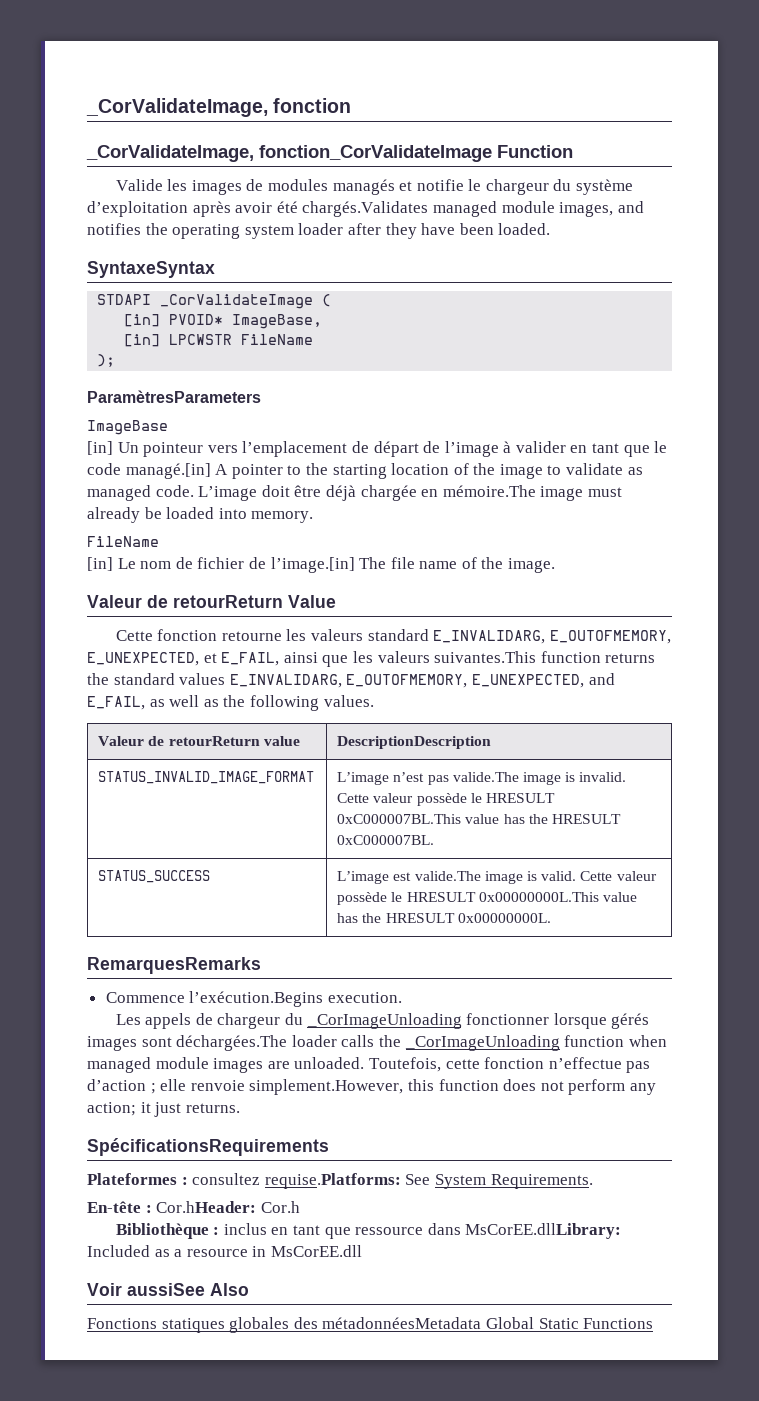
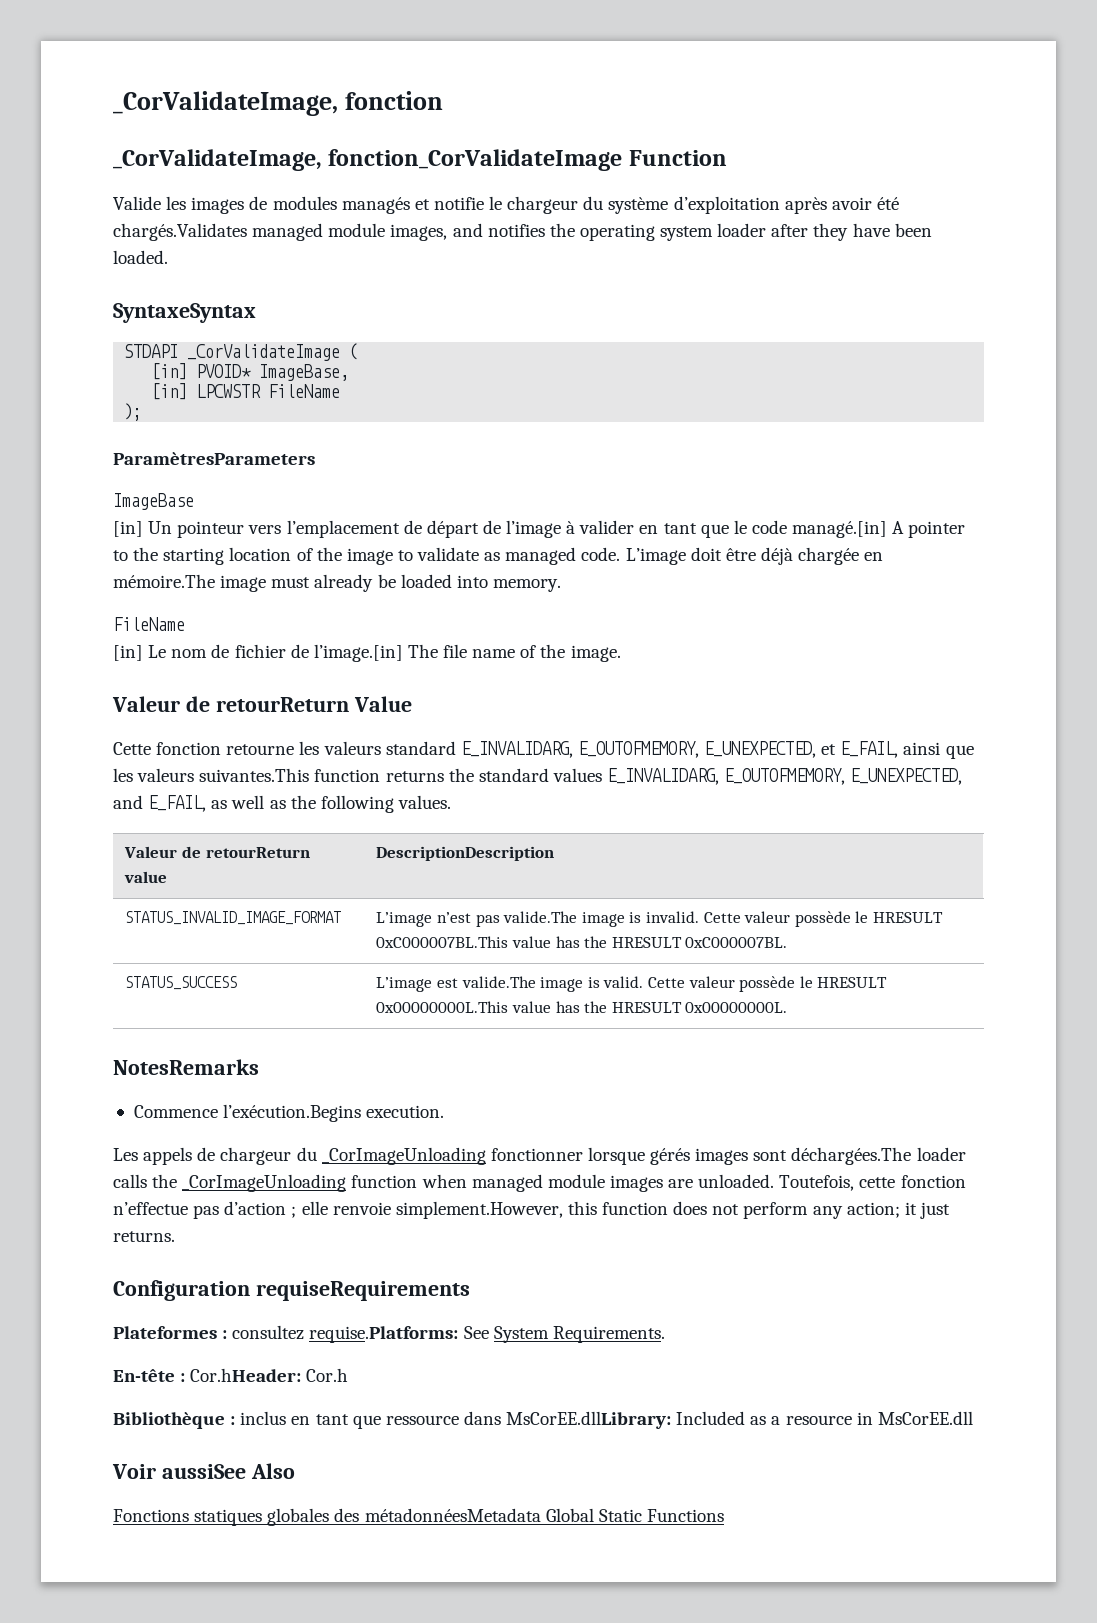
[87,957,261,974] RemarquesRemarks -> [113,1059,259,1075] NotesRemarks
[87,1138,329,1156] SpécificationsRequirements -> [113,1280,470,1301] Configuration requiseRequirements

